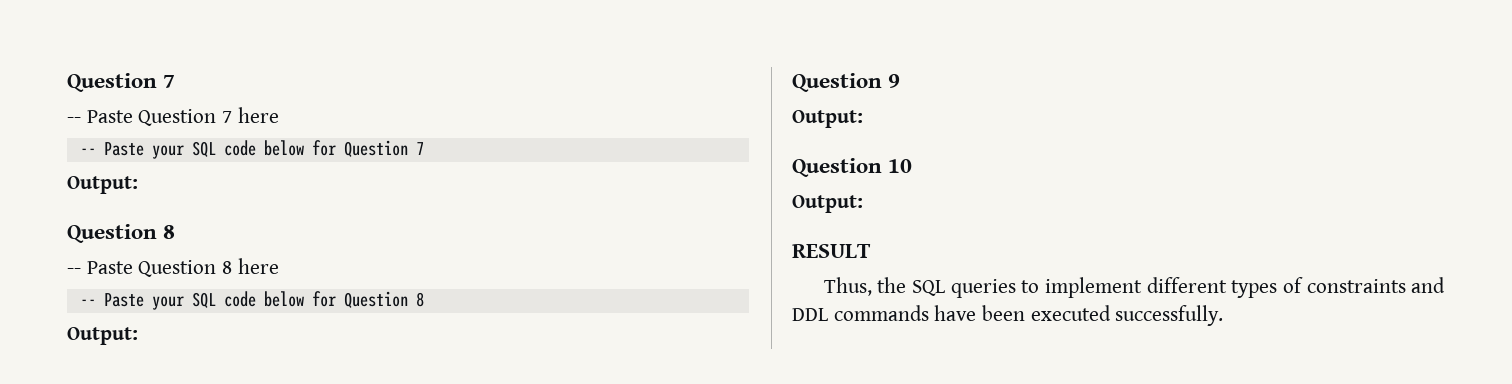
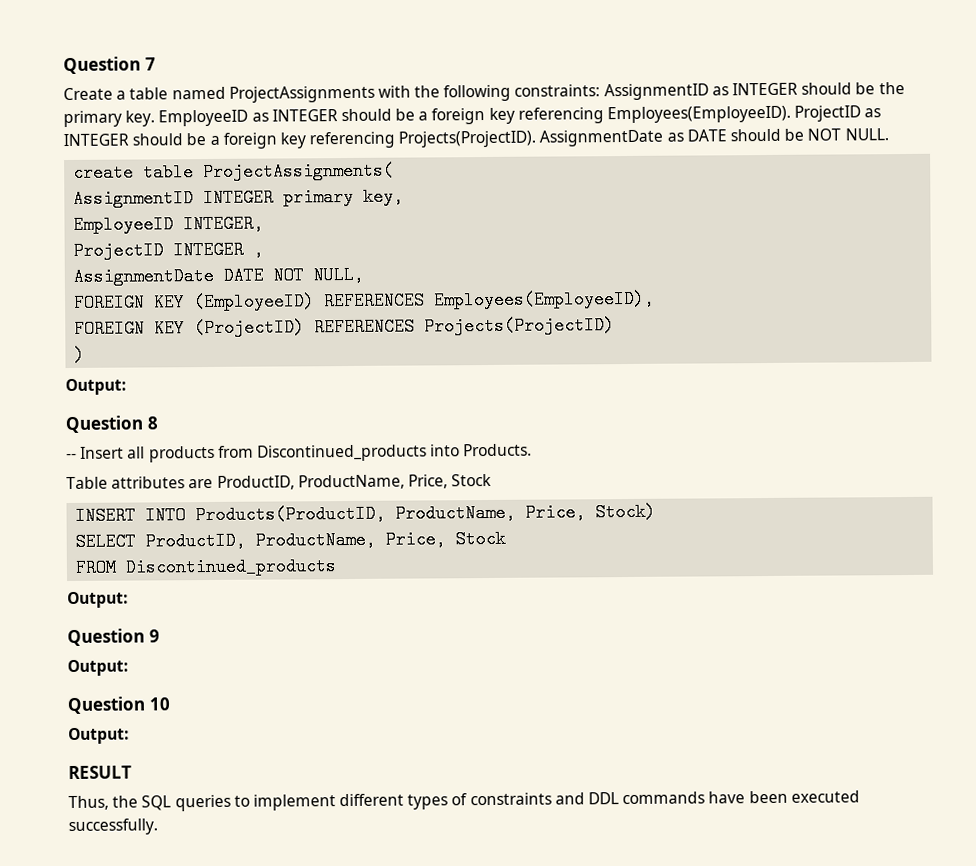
[67,73,176,92] [67,107,279,126] [79,140,424,159] [67,176,138,194] [67,224,176,243] [67,258,279,277] [79,291,424,310] Question 7 // -- Paste Question 7 here // -- Paste your SQL code below for Question 7 // Output: // Question 8 // -- Paste Question 8 here // -- Paste your SQL code below for Question 8 -> [63,56,156,75] [63,82,905,103] [63,105,882,128] [63,128,889,149] [73,161,395,182] [73,187,405,208] [73,214,265,234] [73,240,265,260] [73,265,365,286] [73,289,656,312] [74,316,616,338] [74,345,86,364] [65,378,126,396] [65,415,158,434] [66,443,533,463] [66,473,493,490] [75,502,657,525] [75,529,507,551] [75,557,338,577] Question 7 // Create a table named ProjectAssignments with the following constraints: AssignmentID as INTEGER should be the primary key. EmployeeID as INTEGER should be a foreign key referencing Employees(EmployeeID). ProjectID as INTEGER should be a foreign key referencing Projects(ProjectID). AssignmentDate as DATE should be NOT NULL. // create table ProjectAssignments( // AssignmentID INTEGER primary key, // EmployeeID INTEGER, // ProjectID INTEGER , // AssignmentDate DATE NOT NULL, // FOREIGN KEY (EmployeeID) REFERENCES Employees(EmployeeID), // FOREIGN KEY (ProjectID) REFERENCES Projects(ProjectID) // ) // Output: // Question 8 // -- Insert all products from Discontinued_products into Products. // Table attributes are ProductID, ProductName, Price, Stock // INSERT INTO Products(ProductID, ProductName, Price, Stock) // SELECT ProductID, ProductName, Price, Stock // FROM Discontinued_products

